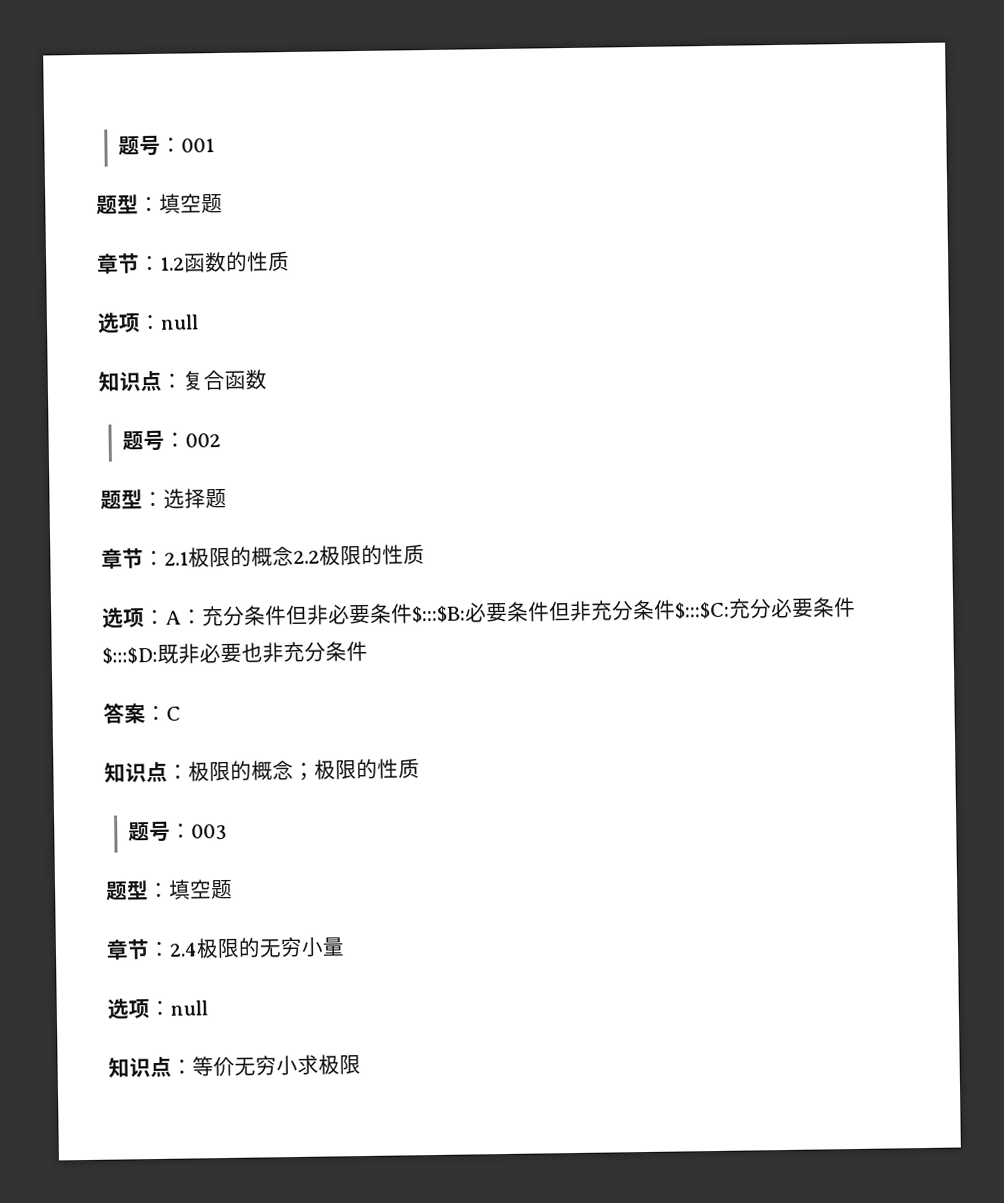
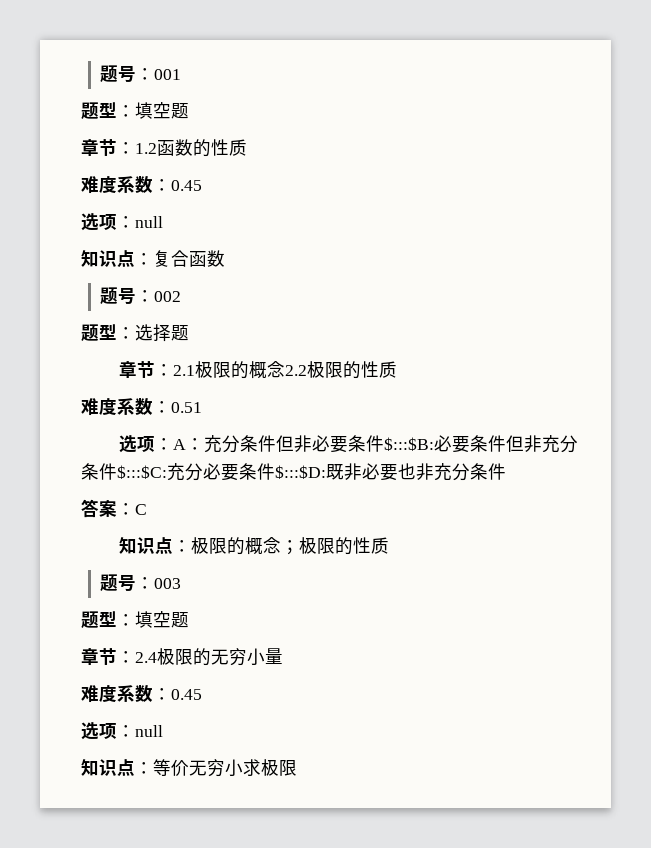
(290, 261) none -> [81,176,202,194] // 难度系数：0.45
(425, 554) none -> [81,398,202,416] // 难度系数：0.51
(345, 947) none -> [81,685,202,703] // 难度系数：0.45

